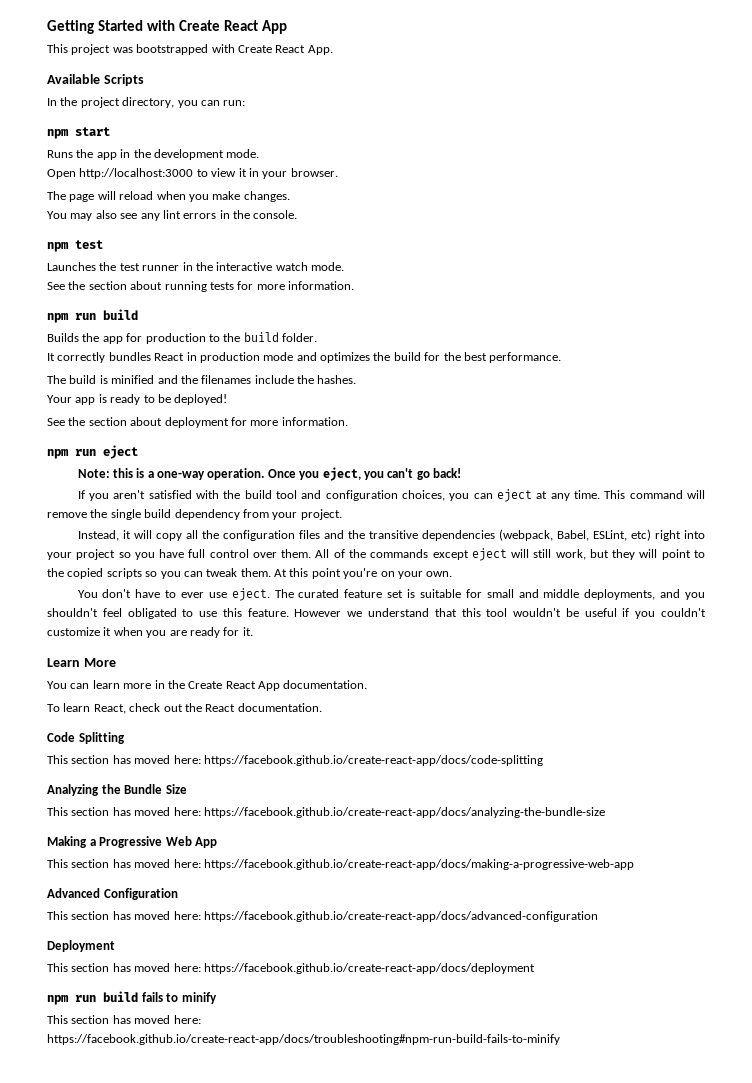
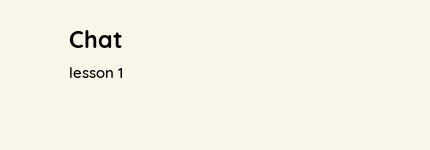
[47,20,287,34] [47,44,333,55] [47,74,144,86] [47,97,246,108] [47,127,110,139] [47,149,260,160] [47,168,338,179] [47,191,290,202] [47,210,298,221] [47,240,103,252] [47,262,344,271] [47,281,354,292] [47,309,138,323] [47,332,317,344] [47,352,562,363] [47,375,357,384] [47,394,228,405] [47,417,348,428] [47,445,138,459] [77,467,462,481] [77,489,705,502] [47,509,342,520] [77,529,705,541] [47,548,705,561] [47,568,453,579] [77,588,705,601] [47,608,707,619] [47,627,253,638] [47,658,116,667] [47,680,368,691] [47,703,322,714] [47,732,125,744] [47,755,543,766] [47,784,187,796] [47,807,605,818] [47,836,218,848] [47,859,634,870] [47,888,178,900] [47,911,598,922] [47,940,115,952] [47,963,535,974] [47,991,217,1005] [47,1015,201,1024] [47,1034,560,1045] Getting Started with Create React App // This project was bootstrapped with Create React App. // Available Scripts // In the project directory, you can run: // npm start // Runs the app in the development mode. // Open http://localhost:3000 to view it in your browser. // The page will reload when you make changes. // You may also see any lint errors in the console. // npm test // Launches the test runner in the interactive watch mode. // See the section about running tests for more information. // npm run build // Builds the app for production to the build folder. // It correctly bundles React in production mode and optimizes the build for the best performance. // The build is minified and the filenames include the hashes. // Your app is ready to be deployed! // See the section about deployment for more information. // npm run eject // Note: this is a one-way operation. Once you eject, you can't go back! // If you aren't satisfied with the build tool and configuration choices, you can eject at any time. This command will remove the single build dependency from your project. // Instead, it will copy all the configuration files and the transitive dependencies (webpack, Babel, ESLint, etc) right into your project so you have full control over them. All of the commands except eject will still work, but they will point to the copied scripts so you can tweak them. At this point you're on your own. // You don't have to ever use eject. The curated feature set is suitable for small and middle deployments, and you shouldn't feel obligated to use this feature. However we understand that this tool wouldn't be useful if you couldn't customize it when you are ready for it. // Learn More // You can learn more in the Create React App documentation. // To learn React, check out the React documentation. // Code Splitting // This section has moved here: https://facebook.github.io/create-react-app/docs/code-splitting // Analyzing the Bundle Size // This section has moved here: https://facebook.github.io/create-react-app/docs/analyzing-the-bundle-size // Making a Progressive Web App // This section has moved here: https://facebook.github.io/create-react-app/docs/making-a-progressive-web-app // Advanced Configuration // This section has moved here: https://facebook.github.io/create-react-app/docs/advanced-configuration // Deployment // This section has moved here: https://facebook.github.io/create-react-app/docs/deployment // npm run build fails to minify // This section has moved here: https://facebook.github.io/create-react-app/docs/troubleshooting#npm-run-build-fails-to-minify -> [69,30,123,48] [69,67,124,78] Chat // lesson 1

